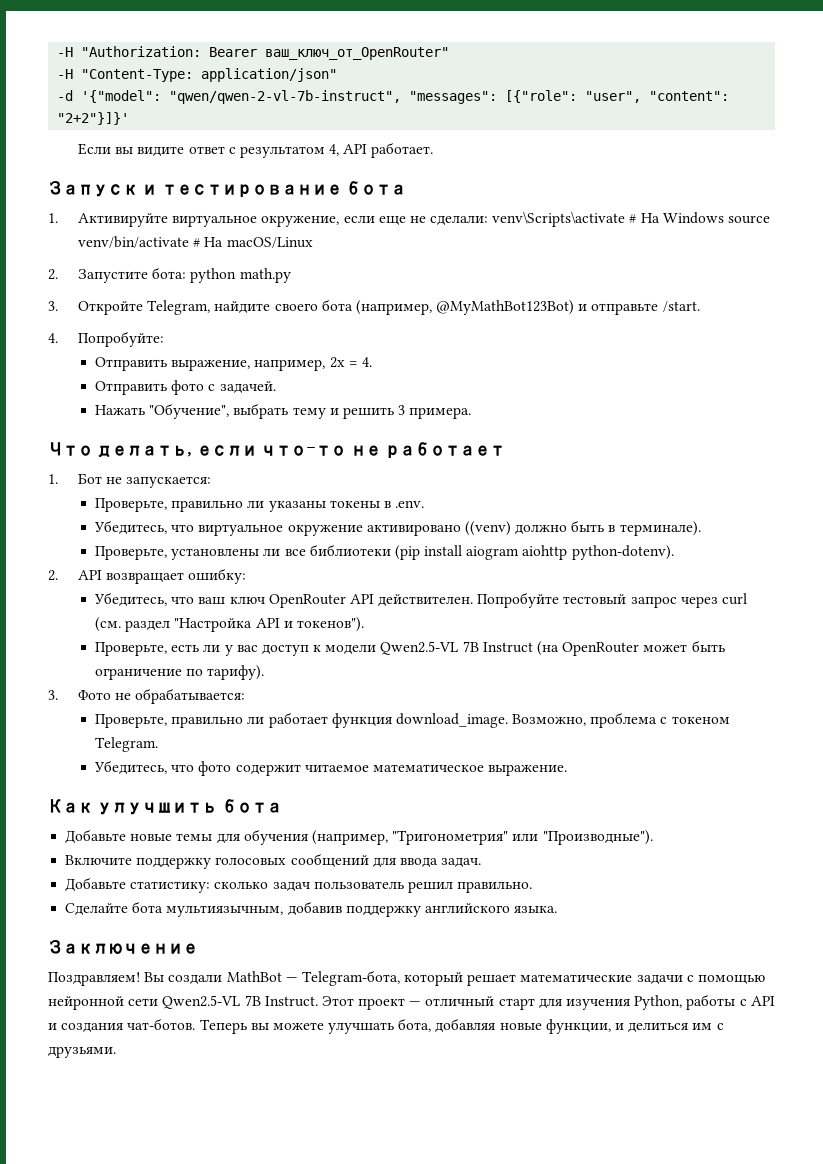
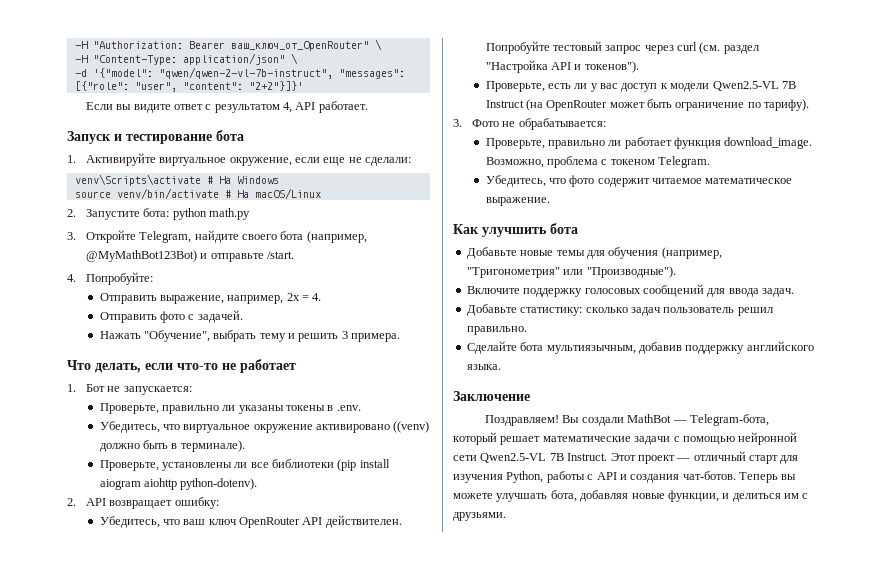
(450, 53) none -> [374,39,382,50] \
(338, 75) none -> [290,53,298,64] \
(489, 221) none -> (412, 161) //
(724, 218) none -> (279, 180) //

